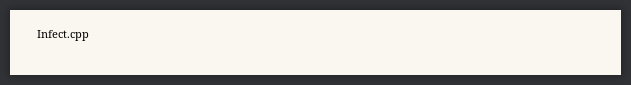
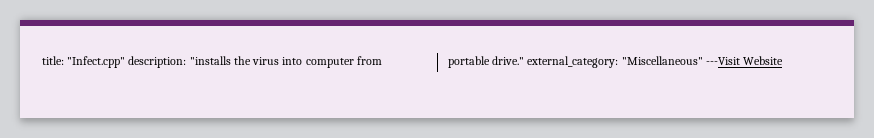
[37,30,89,41] Infect.cpp -> [42,56,784,68] title: "Infect.cpp" description: "installs the virus into computer from portable drive." external_category: "Miscellaneous" ---Visit Website

